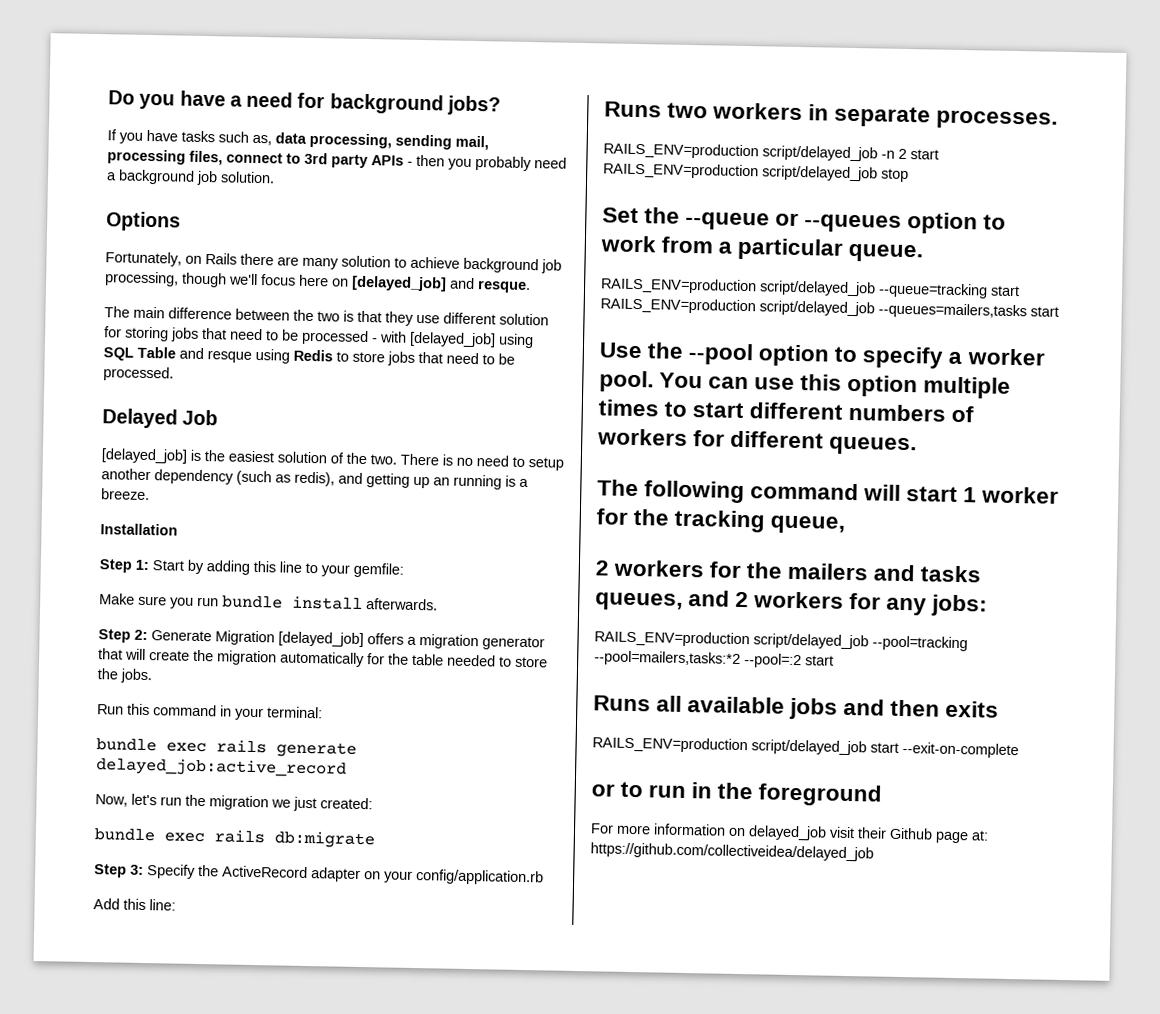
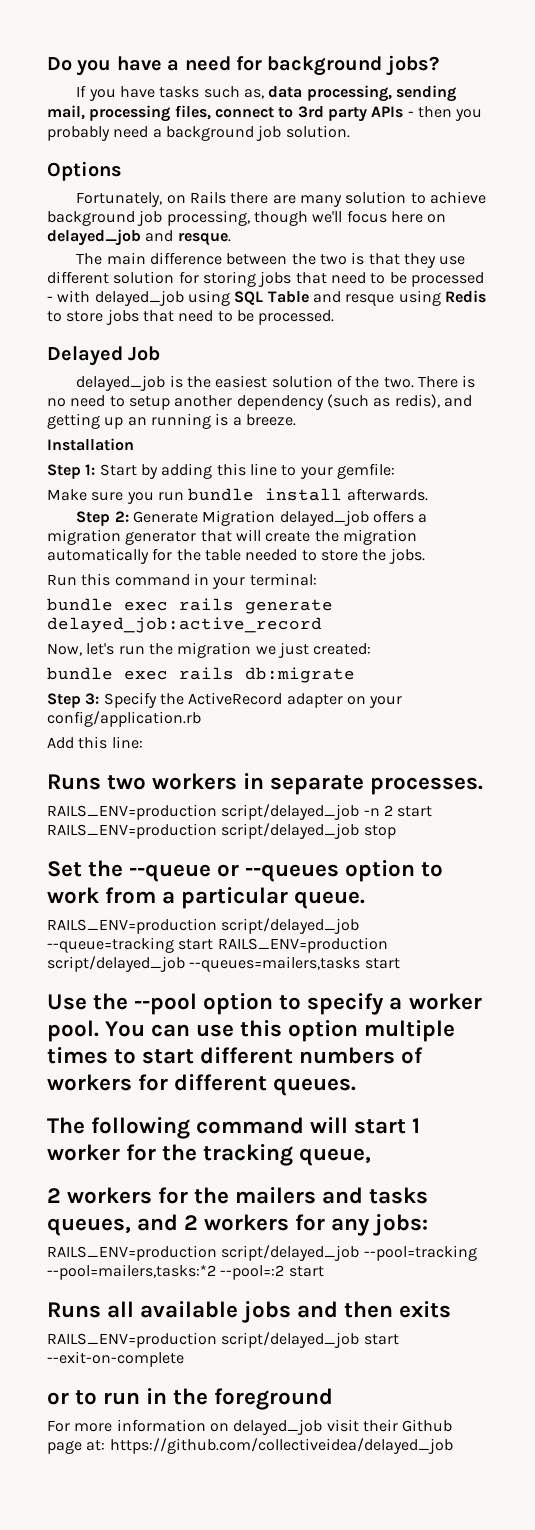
[351,275,447,292] [delayed_job] -> [47,229,141,246] delayed_job
[409,331,496,348] [delayed_job] -> [94,290,184,306] delayed_job
[101,448,187,464] [delayed_job] -> [76,375,166,391] delayed_job
[278,631,364,648] [delayed_job] -> [279,510,369,526] delayed_job

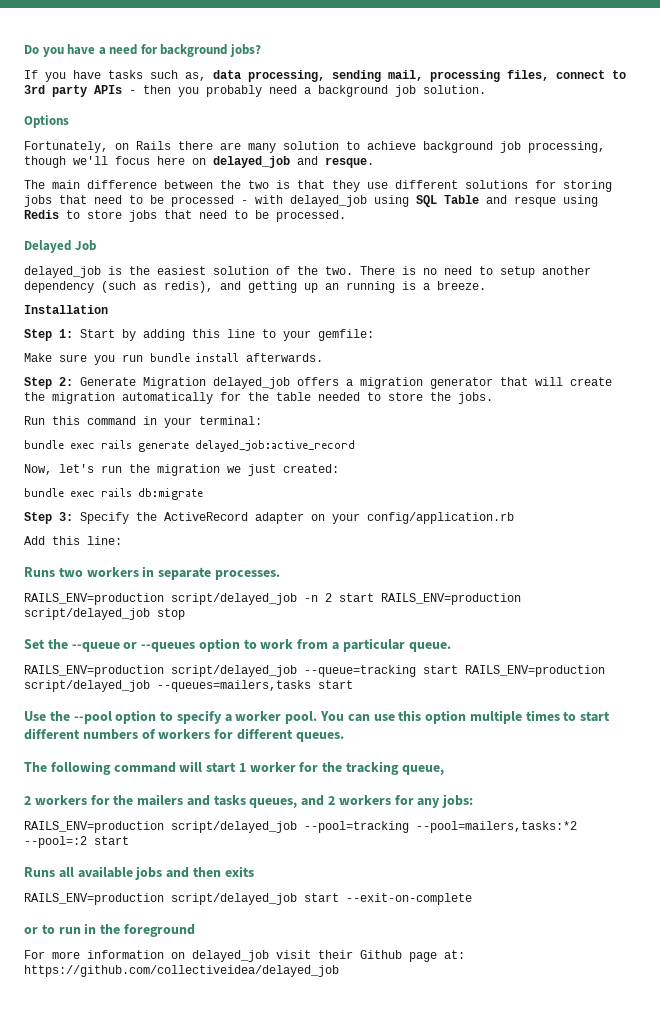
[113,271,175,284] solution -> [465,180,528,189] solutions

